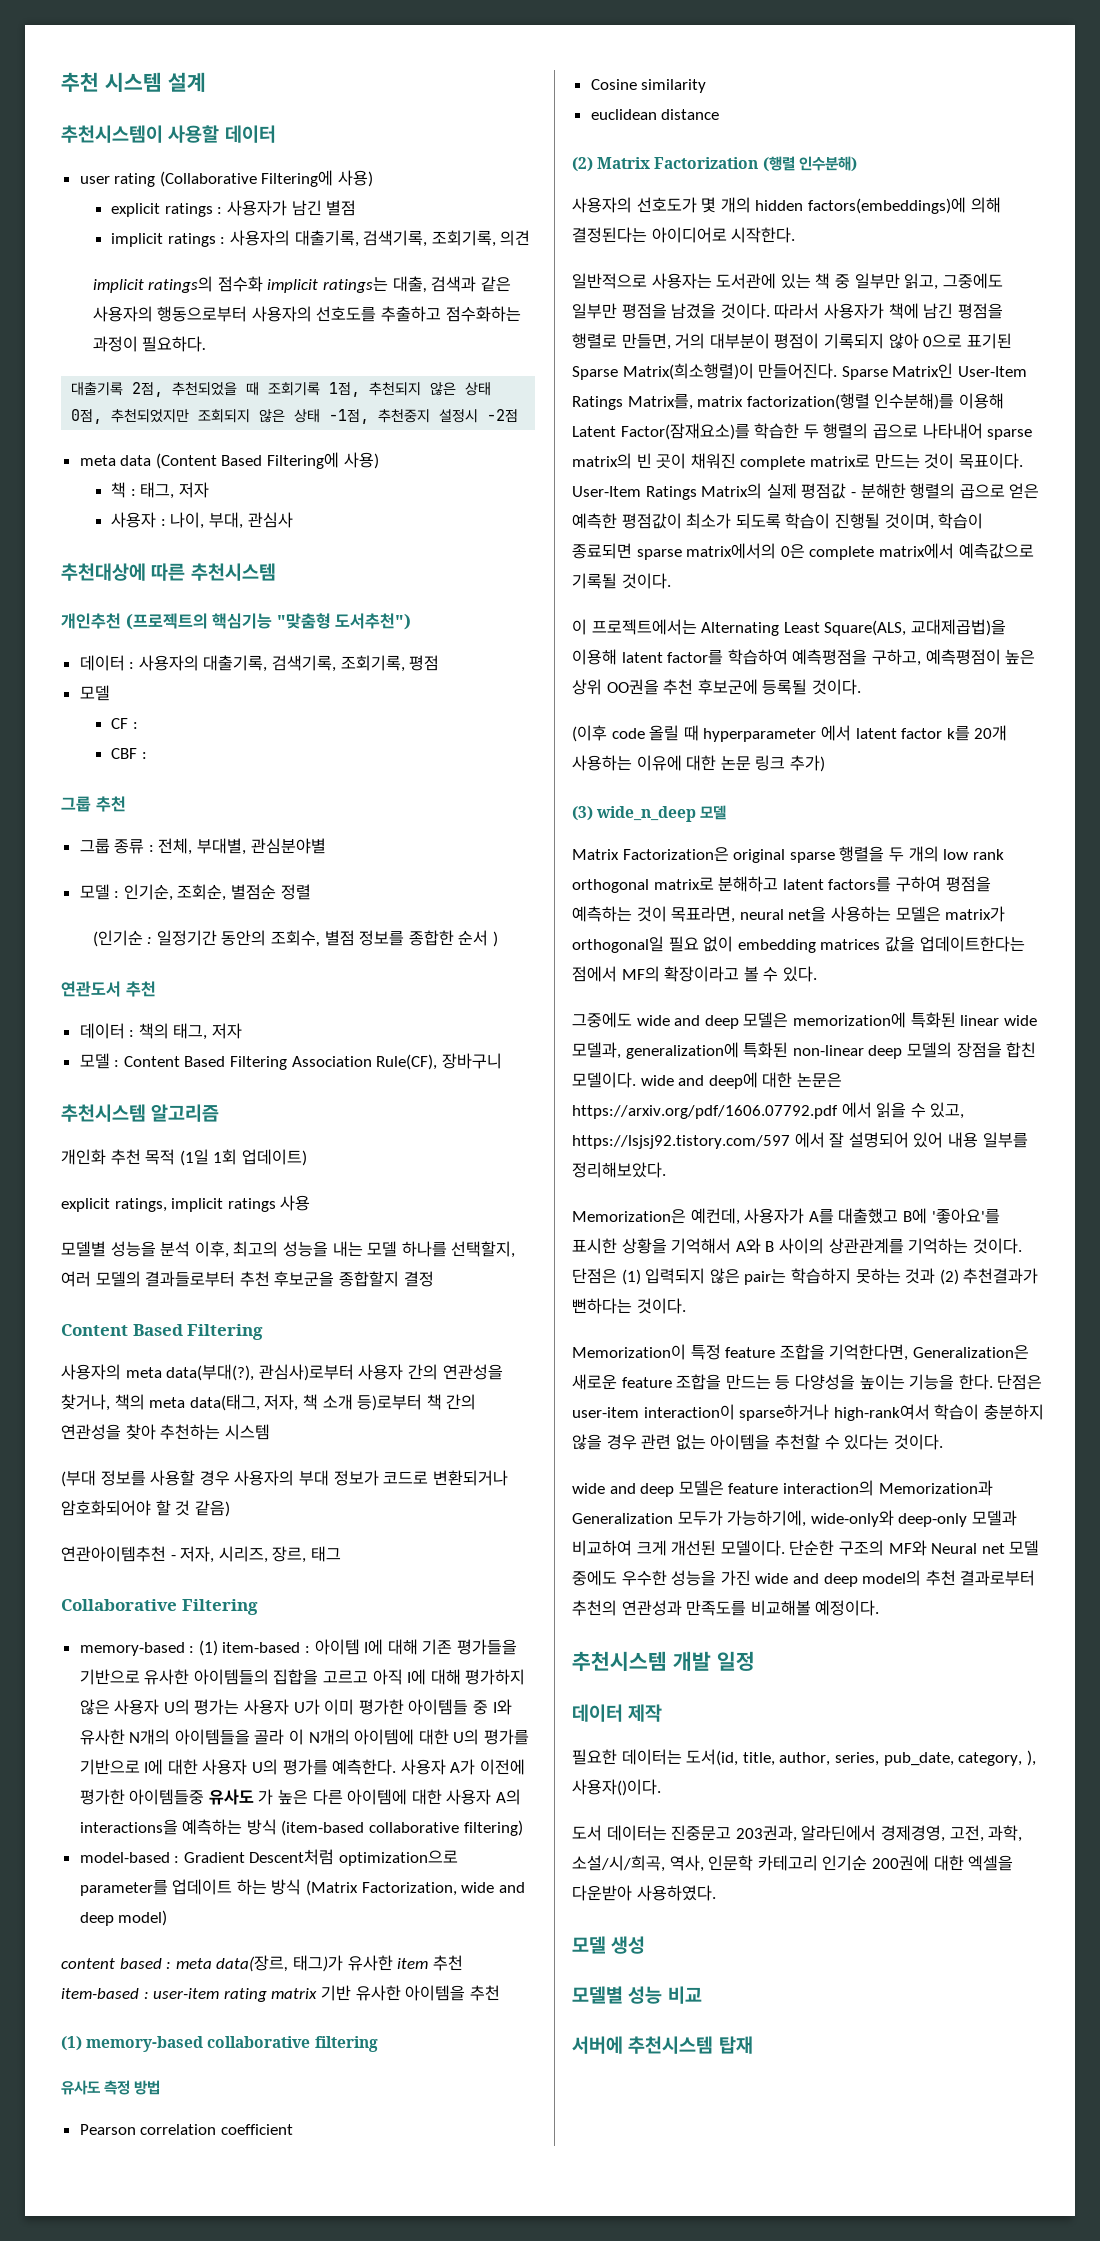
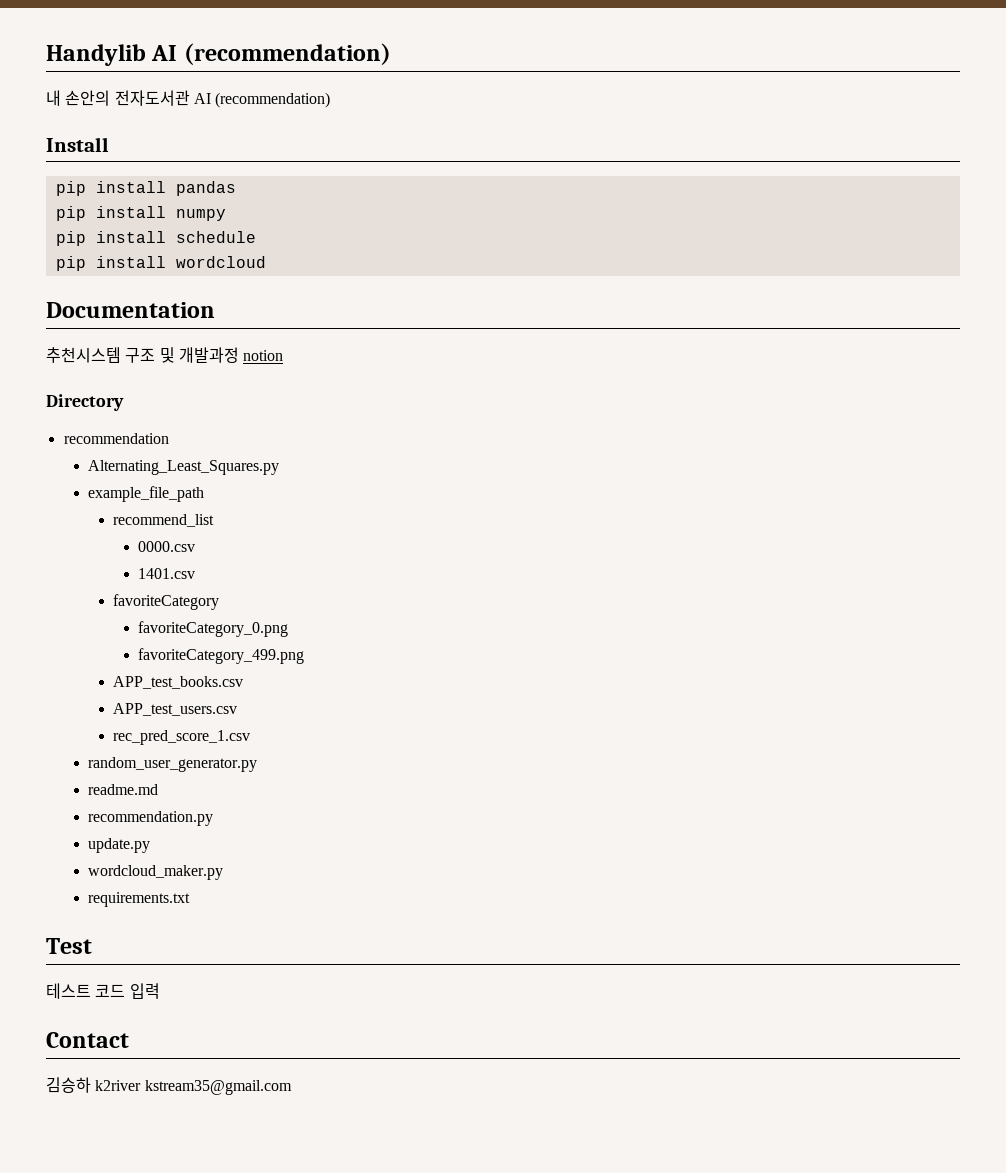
[61,72,206,92] [61,125,276,143] [79,170,374,187] [111,200,357,217] [111,230,531,247] [92,276,511,293] [92,306,521,322] [92,336,207,352] [71,382,492,397] [71,409,519,424] [79,452,379,469] [111,482,210,499] [111,512,293,529] [61,563,276,581] [61,613,412,630] [79,655,440,672] [79,685,110,701] [111,718,138,729] [111,748,147,759] [61,796,126,812] [79,838,326,855] [79,884,311,901] [92,930,498,947] [61,981,156,997] [79,1023,243,1040] [79,1053,502,1070] [61,1104,220,1122] [61,1149,307,1166] [61,1195,311,1212] [61,1241,516,1258] [61,1271,434,1287] [61,1324,264,1340] [61,1364,503,1381] [61,1394,477,1411] [61,1424,270,1440] [61,1470,508,1487] [61,1500,230,1517] [61,1546,341,1563] [61,1599,258,1615] [79,1639,518,1656] [79,1669,526,1685] [79,1699,512,1715] [79,1729,530,1745] [79,1759,526,1775] [79,1789,522,1805] [79,1819,523,1836] [79,1849,459,1866] [79,1879,525,1896] [79,1910,168,1926] [61,1955,463,1972] [61,1985,500,2002] [61,2036,378,2052] [61,2080,161,2095] [79,2124,293,2135] [590,79,707,93] [590,109,720,120] [572,156,857,172] [572,197,1001,214] [572,227,796,243] [572,273,1003,290] [572,303,1003,319] [572,333,1012,350] [572,363,1027,380] [572,393,1004,410] [572,423,1033,440] [572,453,1023,470] [572,483,1040,500] [572,513,984,530] [572,543,1034,560] [572,573,671,589] [572,619,1006,636] [572,649,1036,666] [572,679,861,695] [572,725,1008,742] [572,755,825,772] [572,805,727,822] [572,846,1004,863] [572,876,991,893] [572,906,1006,923] [572,936,1025,953] [572,966,817,982] [572,1012,1037,1029] [572,1042,1037,1059] [572,1072,842,1089] [572,1102,965,1119] [572,1132,1028,1149] [572,1162,666,1178] [572,1208,1000,1225] [572,1238,1022,1254] [572,1268,1039,1285] [572,1298,686,1314] [572,1344,1029,1361] [572,1374,1043,1390] [572,1404,1044,1421] [572,1434,943,1450] [572,1480,993,1497] [572,1510,1017,1527] [572,1540,1040,1556] [572,1570,1036,1587] [572,1600,880,1616] [572,1651,755,1671] [572,1704,663,1722] [572,1749,1036,1766] [572,1779,661,1796] [572,1825,1023,1842] [572,1855,1014,1872] [572,1885,716,1901] [572,1936,646,1954] [572,1986,702,2004] [572,2036,753,2054] 추천 시스템 설계 // 추천시스템이 사용할 데이터 // user rating (Collaborative Filtering에 사용) // explicit ratings : 사용자가 남긴 별점 // implicit ratings : 사용자의 대출기록, 검색기록, 조회기록, 의견 // implicit ratings의 점수화 implicit ratings는 대출, 검색과 같은 사용자의 행동으로부터 사용자의 선호도를 추출하고 점수화하는 과정이 필요하다. // 대출기록 2점, 추천되었을 때 조회기록 1점, 추천되지 않은 상태 0점, 추천되었지만 조회되지 않은 상태 -1점, 추천중지 설정시 -2점 // meta data (Content Based Filtering에 사용) // 책 : 태그, 저자 // 사용자 : 나이, 부대, 관심사 // 추천대상에 따른 추천시스템 // 개인추천 (프로젝트의 핵심기능 "맞춤형 도서추천") // 데이터 : 사용자의 대출기록, 검색기록, 조회기록, 평점 // 모델 // CF : // CBF : // 그룹 추천 // 그룹 종류 : 전체, 부대별, 관심분야별 // 모델 : 인기순, 조회순, 별점순 정렬 // (인기순 : 일정기간 동안의 조회수, 별점 정보를 종합한 순서 ) // 연관도서 추천 // 데이터 : 책의 태그, 저자 // 모델 : Content Based Filtering Association Rule(CF), 장바구니 // 추천시스템 알고리즘 // 개인화 추천 목적 (1일 1회 업데이트) // explicit ratings, implicit ratings 사용 // 모델별 성능을 분석 이후, 최고의 성능을 내는 모델 하나를 선택할지, 여러 모델의 결과들로부터 추천 후보군을 종합할지 결정 // Content Based Filtering // 사용자의 meta data(부대(?), 관심사)로부터 사용자 간의 연관성을 찾거나, 책의 meta data(태그, 저자, 책 소개 등)로부터 책 간의 연관성을 찾아 추천하는 시스템 // (부대 정보를 사용할 경우 사용자의 부대 정보가 코드로 변환되거나 암호화되어야 할 것 같음) // 연관아이템추천 - 저자, 시리즈, 장르, 태그 // Collaborative Filtering // memory-based : (1) item-based : 아이템 I에 대해 기존 평가들을 기반으로 유사한 아이템들의 집합을 고르고 아직 I에 대해 평가하지 않은 사용자 U의 평가는 사용자 U가 이미 평가한 아이템들 중 I와 유사한 N개의 아이템들을 골라 이 N개의 아이템에 대한 U의 평가를 기반으로 I에 대한 사용자 U의 평가를 예측한다. 사용자 A가 이전에 평가한 아이템들중 유사도 가 높은 다른 아이템에 대한 사용자 A의 interactions을 예측하는 방식 (item-based collaborative filtering) // model-based : Gradient Descent처럼 optimization으로 parameter를 업데이트 하는 방식 (Matrix Factorization, wide and deep model) // content based : meta data(장르, 태그)가 유사한 item 추천 item-based : user-item rating matrix 기반 유사한 아이템을 추천 // (1) memory-based collaborative filtering // 유사도 측정 방법 // Pearson correlation coefficient // Cosine similarity // euclidean distance // (2) Matrix Factorization (행렬 인수분해) // 사용자의 선호도가 몇 개의 hidden factors(embeddings)에 의해 결정된다는 아이디어로 시작한다. // 일반적으로 사용자는 도서관에 있는 책 중 일부만 읽고, 그중에도 일부만 평점을 남겼을 것이다. 따라서 사용자가 책에 남긴 평점을 행렬로 만들면, 거의 대부분이 평점이 기록되지 않아 0으로 표기된 Sparse Matrix(희소행렬)이 만들어진다. Sparse Matrix인 User-Item Ratings Matrix를, matrix factorization(행렬 인수분해)를 이용해 Latent Factor(잠재요소)를 학습한 두 행렬의 곱으로 나타내어 sparse matrix의 빈 곳이 채워진 complete matrix로 만드는 것이 목표이다. User-Item Ratings Matrix의 실제 평점값 - 분해한 행렬의 곱으로 얻은 예측한 평점값이 최소가 되도록 학습이 진행될 것이며, 학습이 종료되면 sparse matrix에서의 0은 complete matrix에서 예측값으로 기록될 것이다. // 이 프로젝트에서는 Alternating Least Square(ALS, 교대제곱법)을 이용해 latent factor를 학습하여 예측평점을 구하고, 예측평점이 높은 상위 OO권을 추천 후보군에 등록될 것이다. // (이후 code 올릴 때 hyperparameter 에서 latent factor k를 20개 사용하는 이유에 대한 논문 링크 추가) // (3) wide_n_deep 모델 // Matrix Factorization은 original sparse 행렬을 두 개의 low rank orthogonal matrix로 분해하고 latent factors를 구하여 평점을 예측하는 것이 목표라면, neural net을 사용하는 모델은 matrix가 orthogonal일 필요 없이 embedding matrices 값을 업데이트한다는 점에서 MF의 확장이라고 볼 수 있다. // 그중에도 wide and deep 모델은 memorization에 특화된 linear wide 모델과, generalization에 특화된 non-linear deep 모델의 장점을 합친 모델이다. wide and deep에 대한 논문은 https://arxiv.org/pdf/1606.07792.pdf 에서 읽을 수 있고, https://lsjsj92.tistory.com/597 에서 잘 설명되어 있어 내용 일부를 정리해보았다. // Memorization은 예컨데, 사용자가 A를 대출했고 B에 '좋아요'를 표시한 상황을 기억해서 A와 B 사이의 상관관계를 기억하는 것이다. 단점은 (1) 입력되지 않은 pair는 학습하지 못하는 것과 (2) 추천결과가 뻔하다는 것이다. // Memorization이 특정 feature 조합을 기억한다면, Generalization은 새로운 feature 조합을 만드는 등 다양성을 높이는 기능을 한다. 단점은 user-item interaction이 sparse하거나 high-rank여서 학습이 충분하지 않을 경우 관련 없는 아이템을 추천할 수 있다는 것이다. // wide and deep 모델은 feature interaction의 Memorization과 Generalization 모두가 가능하기에, wide-only와 deep-only 모델과 비교하여 크게 개선된 모델이다. 단순한 구조의 MF와 Neural net 모델 중에도 우수한 성능을 가진 wide and deep model의 추천 결과로부터 추천의 연관성과 만족도를 비교해볼 예정이다. // 추천시스템 개발 일정 // 데이터 제작 // 필요한 데이터는 도서(id, title, author, series, pub_date, category, ), 사용자()이다. // 도서 데이터는 진중문고 203권과, 알라딘에서 경제경영, 고전, 과학, 소설/시/희곡, 역사, 인문학 카테고리 인기순 200권에 대한 엑셀을 다운받아 사용하였다. // 모델 생성 // 모델별 성능 비교 // 서버에 추천시스템 탑재 -> [46,43,391,66] [46,90,331,108] [46,137,109,152] [55,181,236,196] [55,206,226,221] [55,231,256,246] [55,256,266,271] [46,302,215,318] [46,347,284,363] [46,394,124,411] [63,433,169,444] [88,460,280,475] [88,486,205,502] [113,514,215,527] [137,541,195,552] [137,568,195,579] [113,594,220,610] [137,621,288,637] [137,648,304,664] [113,676,244,689] [113,703,238,716] [113,730,251,745] [88,757,258,772] [88,784,159,795] [88,811,214,826] [88,838,151,853] [88,865,224,880] [88,892,191,907] [46,938,92,954] [46,983,160,999] [46,1032,129,1048] [46,1077,292,1095] Handylib AI (recommendation) // 내 손안의 전자도서관 AI (recommendation) // Install // pip install pandas // pip install numpy // pip install schedule // pip install wordcloud // Documentation // 추천시스템 구조 및 개발과정 notion // Directory // recommendation // Alternating_Least_Squares.py // example_file_path // recommend_list // 0000.csv // 1401.csv // favoriteCategory // favoriteCategory_0.png // favoriteCategory_499.png // APP_test_books.csv // APP_test_users.csv // rec_pred_score_1.csv // random_user_generator.py // readme.md // recommendation.py // update.py // wordcloud_maker.py // requirements.txt // Test // 테스트 코드 입력 // Contact // 김승하 k2river kstream35@gmail.com

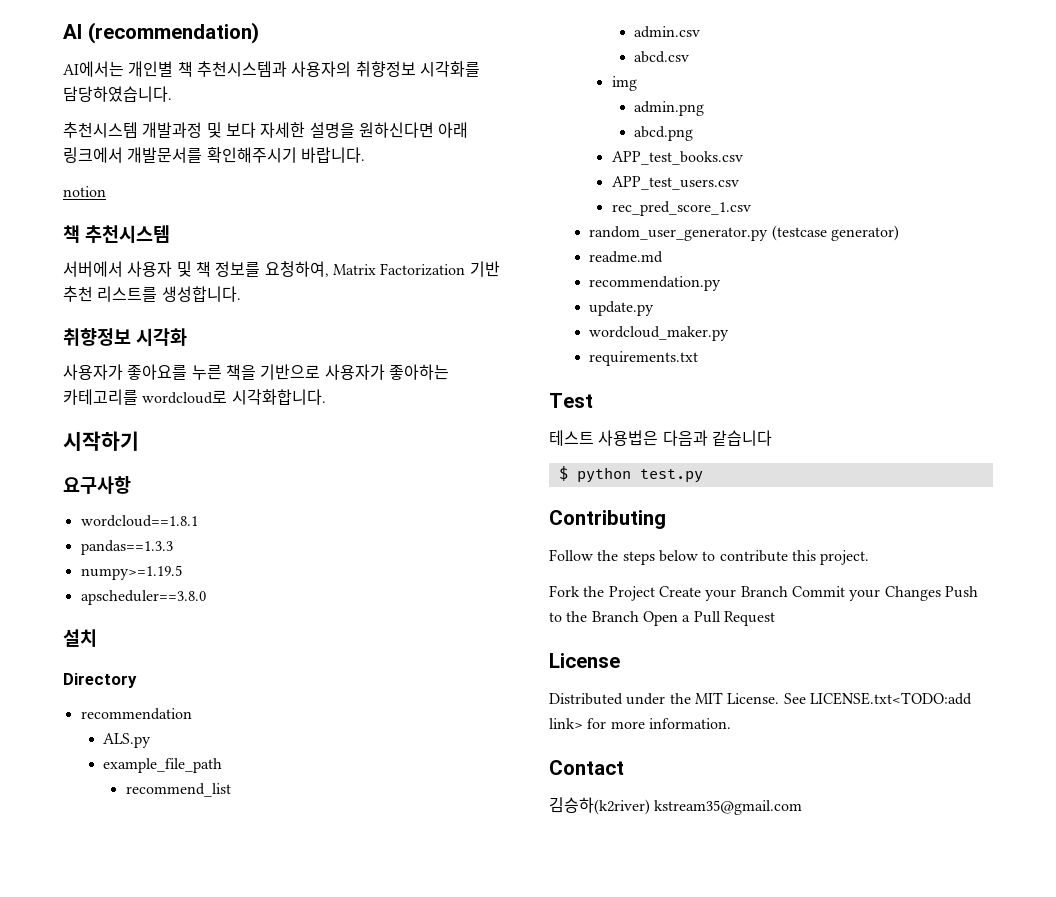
[46,43,391,66] [46,90,331,108] [46,137,109,152] [55,181,236,196] [55,206,226,221] [55,231,256,246] [55,256,266,271] [46,302,215,318] [46,347,284,363] Handylib AI (recommendation) // 내 손안의 전자도서관 AI (recommendation) // Install // pip install pandas // pip install numpy // pip install schedule // pip install wordcloud // Documentation // 추천시스템 구조 및 개발과정 notion -> [63,22,259,44] [63,61,480,77] [63,86,172,102] [63,122,469,138] [63,147,365,163] [63,186,106,197] [63,225,170,243] [63,261,500,277] [63,286,241,302] [63,328,187,346] [63,364,449,380] [63,389,326,405] [63,431,139,451] [63,476,131,494] [80,515,198,527] [80,540,173,555] [80,565,182,580] [80,590,206,605] [63,629,97,647] AI (recommendation) // AI에서는 개인별 책 추천시스템과 사용자의 취향정보 시각화를 담당하였습니다. // 추천시스템 개발과정 및 보다 자세한 설명을 원하신다면 아래 링크에서 개발문서를 확인해주시기 바랍니다. // notion // 책 추천시스템 // 서버에서 사용자 및 책 정보를 요청하여, Matrix Factorization 기반 추천 리스트를 생성합니다. // 취향정보 시각화 // 사용자가 좋아요를 누른 책을 기반으로 사용자가 좋아하는 카테고리를 wordcloud로 시각화합니다. // 시작하기 // 요구사항 // wordcloud==1.8.1 // pandas==1.3.3 // numpy>=1.19.5 // apscheduler==3.8.0 // 설치
[88,460,280,475] Alternating_Least_Squares.py -> [103,733,152,748] ALS.py
[137,541,195,552] [137,568,195,579] [113,594,220,610] [137,621,288,637] [137,648,304,664] 0000.csv // 1401.csv // favoriteCategory // favoriteCategory_0.png // favoriteCategory_499.png -> [634,26,701,38] [634,51,690,63] [611,76,637,91] [634,101,705,116] [634,126,694,141] admin.csv // abcd.csv // img // admin.png // abcd.png
(258, 764) none -> [771,225,899,241] (testcase generator)
[95,983,160,999] 코드 입력 -> [598,430,772,446] [558,466,703,483] [549,510,666,529] [549,549,870,565] [549,585,978,601] [549,611,775,626] [549,653,620,668] [549,692,972,705] [549,718,731,729] 사용법은 다음과 같습니다 // $ python test.py // Contributing // Follow the steps below to contribute this project. // Fork the Project Create your Branch Commit your Changes Push to the Branch Open a Pull Request // License // Distributed under the MIT License. See LICENSE.txt<TODO:add link> for more information.
[46,1077,142,1093] 김승하 k2river -> [549,797,650,815] 김승하(k2river)

